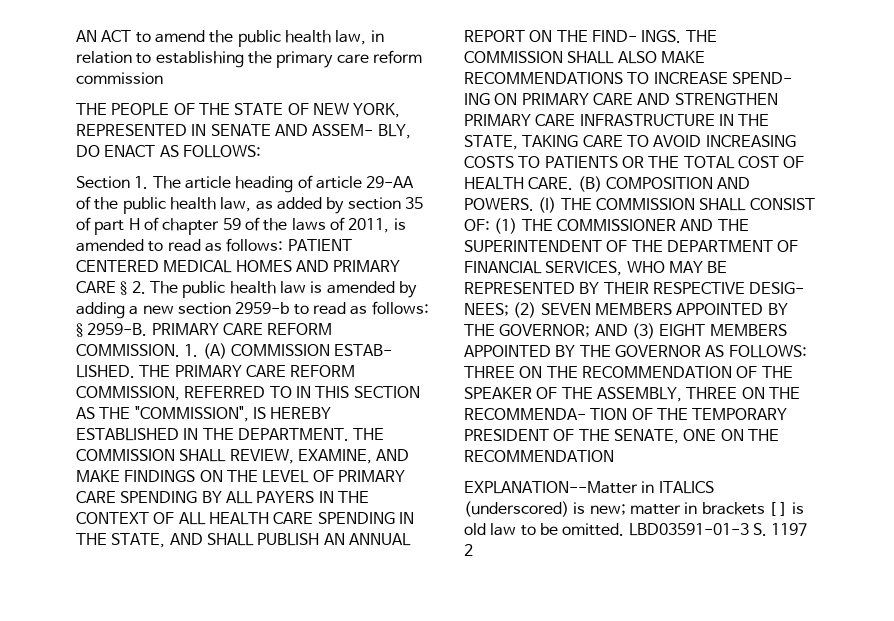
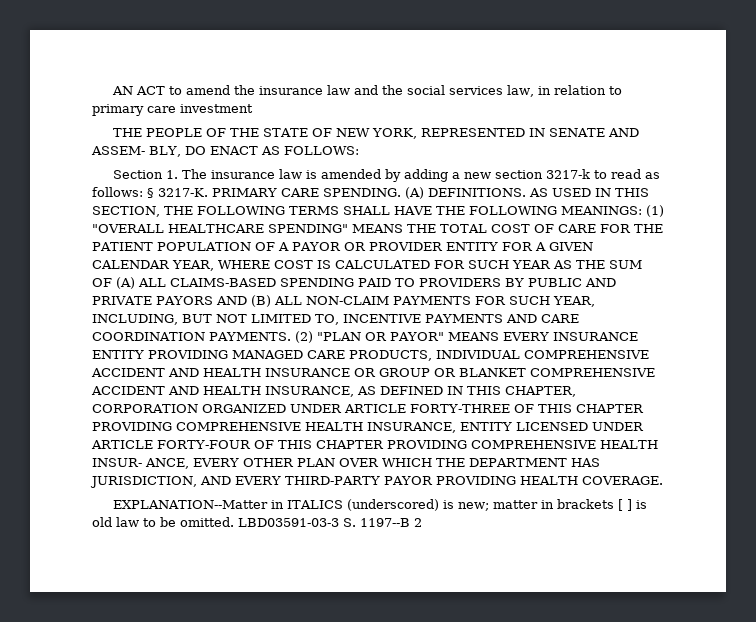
[237,30,384,47] [76,50,422,68] [76,72,163,84] public health law, in relation to establishing the primary care reform commission -> [258,85,622,97] [92,104,253,116] insurance law and the social services law, in relation to primary care investment
[184,175,415,193] [76,196,423,214] [76,217,406,235] [76,238,352,252] [76,260,401,273] [76,281,276,298] article heading of article 29-AA of the public health law, as added by section 35 of part H of chapter 59 of the laws of 2011, is amended to read as follows: PATIENT CENTERED MEDICAL HOMES AND PRIMARY CARE § 2. The public health -> [210,170,275,179] insurance
[235,302,290,314] 2959-b -> [545,169,590,179] 3217-k
[87,323,333,336] [76,343,393,359] [76,365,356,378] [76,386,420,401] [76,406,332,422] [76,428,385,441] [76,449,410,464] [76,470,405,483] [76,491,369,504] [76,512,414,525] [76,533,411,548] [464,30,717,43] [464,51,705,64] [464,72,792,84] [464,93,778,105] [464,114,770,126] [464,135,796,150] [464,156,805,169] [464,176,751,192] [464,197,815,213] [464,218,749,234] [464,240,799,252] [464,261,728,276] [464,282,805,294] [464,302,788,318] [464,323,787,339] [464,345,807,358] [464,366,793,378] [464,387,800,402] [464,408,788,420] [464,429,779,444] [464,450,614,462] 2959-B. PRIMARY CARE REFORM COMMISSION. 1. (A) COMMISSION ESTAB- LISHED. THE PRIMARY CARE REFORM COMMISSION, REFERRED TO IN THIS SECTION AS THE "COMMISSION", IS HEREBY ESTABLISHED IN THE DEPARTMENT. THE COMMISSION SHALL REVIEW, EXAMINE, AND MAKE FINDINGS ON THE LEVEL OF PRIMARY CARE SPENDING BY ALL PAYERS IN THE CONTEXT OF ALL HEALTH CARE SPENDING IN THE STATE, AND SHALL PUBLISH AN ANNUAL REPORT ON THE FIND- INGS. THE COMMISSION SHALL ALSO MAKE RECOMMENDATIONS TO INCREASE SPEND- ING ON PRIMARY CARE AND STRENGTHEN PRIMARY CARE INFRASTRUCTURE IN THE STATE, TAKING CARE TO AVOID INCREASING COSTS TO PATIENTS OR THE TOTAL COST OF HEALTH CARE. (B) COMPOSITION AND POWERS. (I) THE COMMISSION SHALL CONSIST OF: (1) THE COMMISSIONER AND THE SUPERINTENDENT OF THE DEPARTMENT OF FINANCIAL SERVICES, WHO MAY BE REPRESENTED BY THEIR RESPECTIVE DESIG- NEES; (2) SEVEN MEMBERS APPOINTED BY THE GOVERNOR; AND (3) EIGHT MEMBERS APPOINTED BY THE GOVERNOR AS FOLLOWS: THREE ON THE RECOMMENDATION OF THE SPEAKER OF THE ASSEMBLY, THREE ON THE RECOMMENDA- TION OF THE TEMPORARY PRESIDENT OF THE SENATE, ONE ON THE RECOMMENDATION -> [158,187,649,199] [92,205,664,217] [92,224,663,233] [92,242,593,251] [92,260,642,271] [92,277,616,289] [92,295,595,307] [92,314,579,325] [92,331,638,343] [92,350,649,361] [91,368,655,377] [91,386,576,397] [92,404,644,413] [92,422,644,433] [91,440,658,449] [92,458,600,469] [90,476,663,488] 3217-K. PRIMARY CARE SPENDING. (A) DEFINITIONS. AS USED IN THIS SECTION, THE FOLLOWING TERMS SHALL HAVE THE FOLLOWING MEANINGS: (1) "OVERALL HEALTHCARE SPENDING" MEANS THE TOTAL COST OF CARE FOR THE PATIENT POPULATION OF A PAYOR OR PROVIDER ENTITY FOR A GIVEN CALENDAR YEAR, WHERE COST IS CALCULATED FOR SUCH YEAR AS THE SUM OF (A) ALL CLAIMS-BASED SPENDING PAID TO PROVIDERS BY PUBLIC AND PRIVATE PAYORS AND (B) ALL NON-CLAIM PAYMENTS FOR SUCH YEAR, INCLUDING, BUT NOT LIMITED TO, INCENTIVE PAYMENTS AND CARE COORDINATION PAYMENTS. (2) "PLAN OR PAYOR" MEANS EVERY INSURANCE ENTITY PROVIDING MANAGED CARE PRODUCTS, INDIVIDUAL COMPREHENSIVE ACCIDENT AND HEALTH INSURANCE OR GROUP OR BLANKET COMPREHENSIVE ACCIDENT AND HEALTH INSURANCE, AS DEFINED IN THIS CHAPTER, CORPORATION ORGANIZED UNDER ARTICLE FORTY-THREE OF THIS CHAPTER PROVIDING COMPREHENSIVE HEALTH INSURANCE, ENTITY LICENSED UNDER ARTICLE FORTY-FOUR OF THIS CHAPTER PROVIDING COMPREHENSIVE HEALTH INSUR- ANCE, EVERY OTHER PLAN OVER WHICH THE DEPARTMENT HAS JURISDICTION, AND EVERY THIRD-PARTY PAYOR PROVIDING HEALTH COVERAGE.
[628,523,808,536] LBD03591-01-3 S. 1197 -> [238,518,410,527] LBD03591-03-3 S. 1197--B

